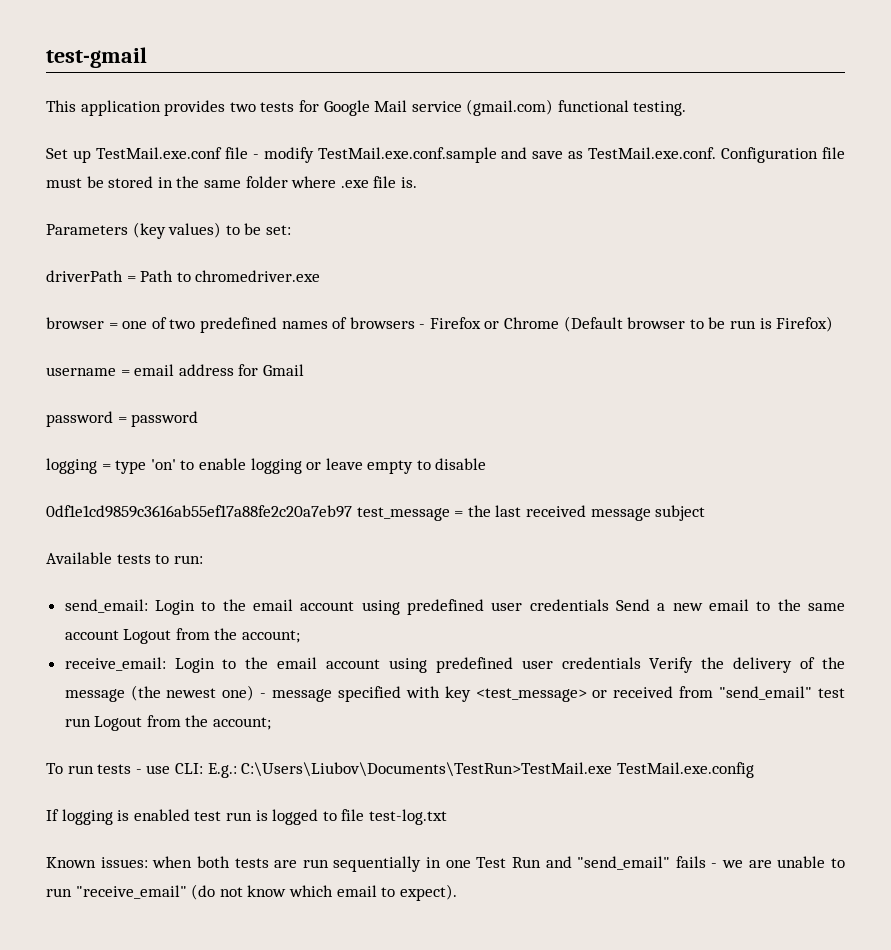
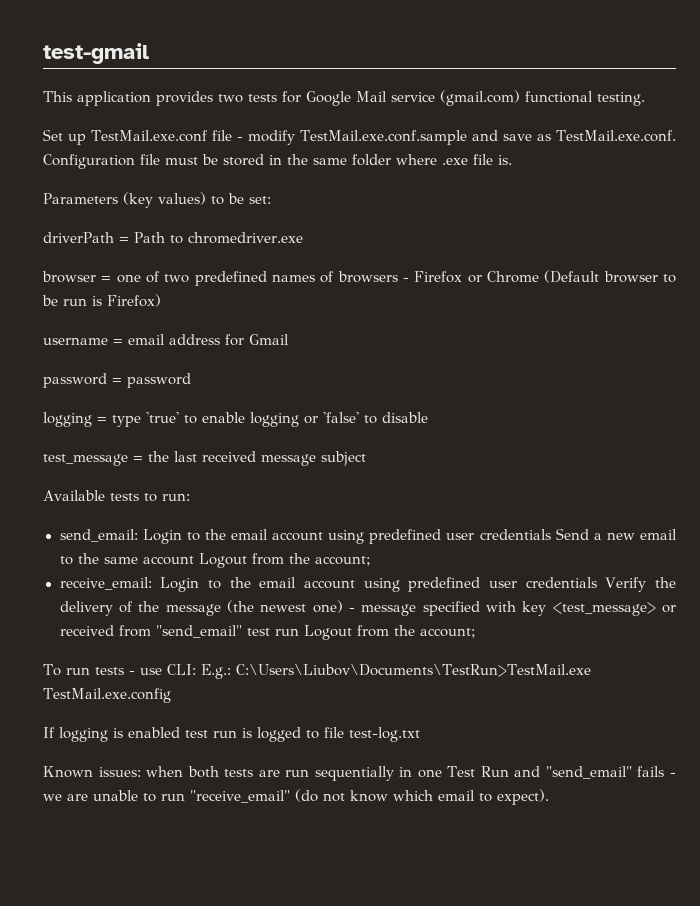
[150,459,176,470] 'on' -> [146,412,179,423] 'true'
[325,458,414,474] leave empty -> [323,412,359,423] 'false'
[46,505,352,518] 0df1e1cd9859c3616ab55ef17a88fe2c20a7eb97 -> (428, 417) none

